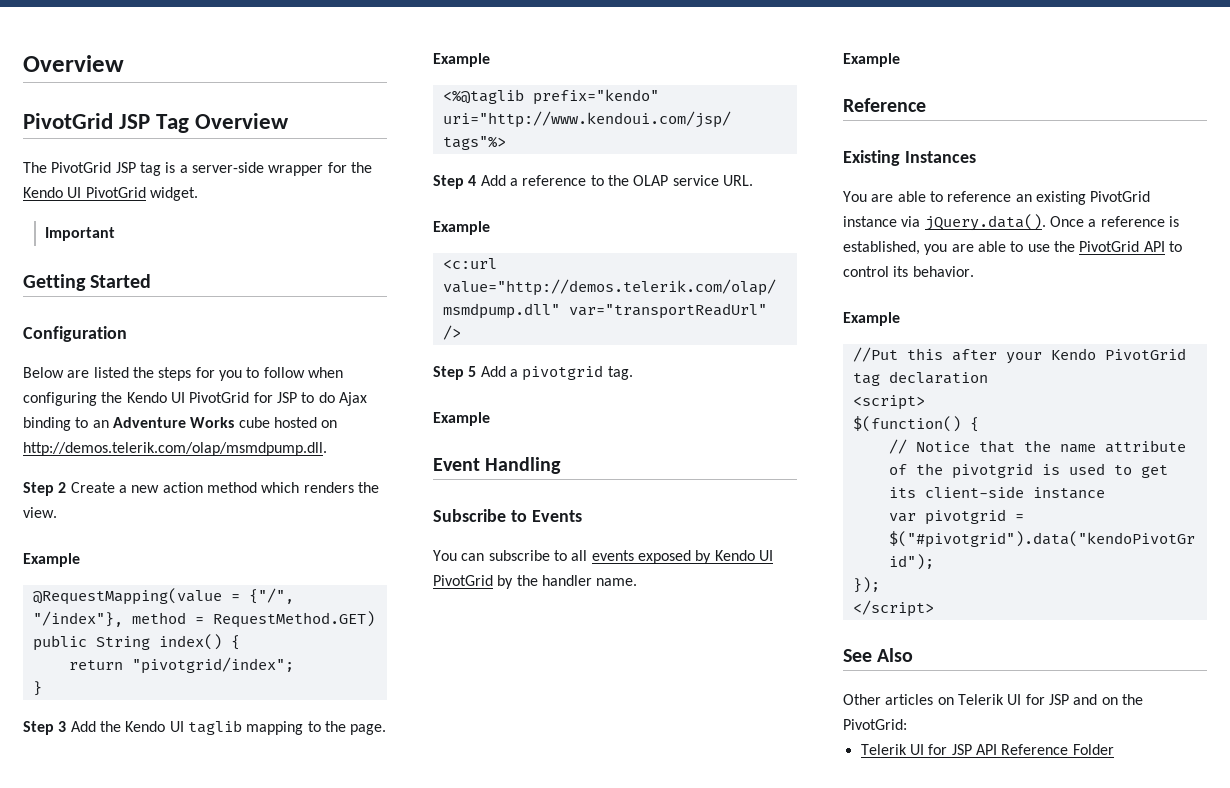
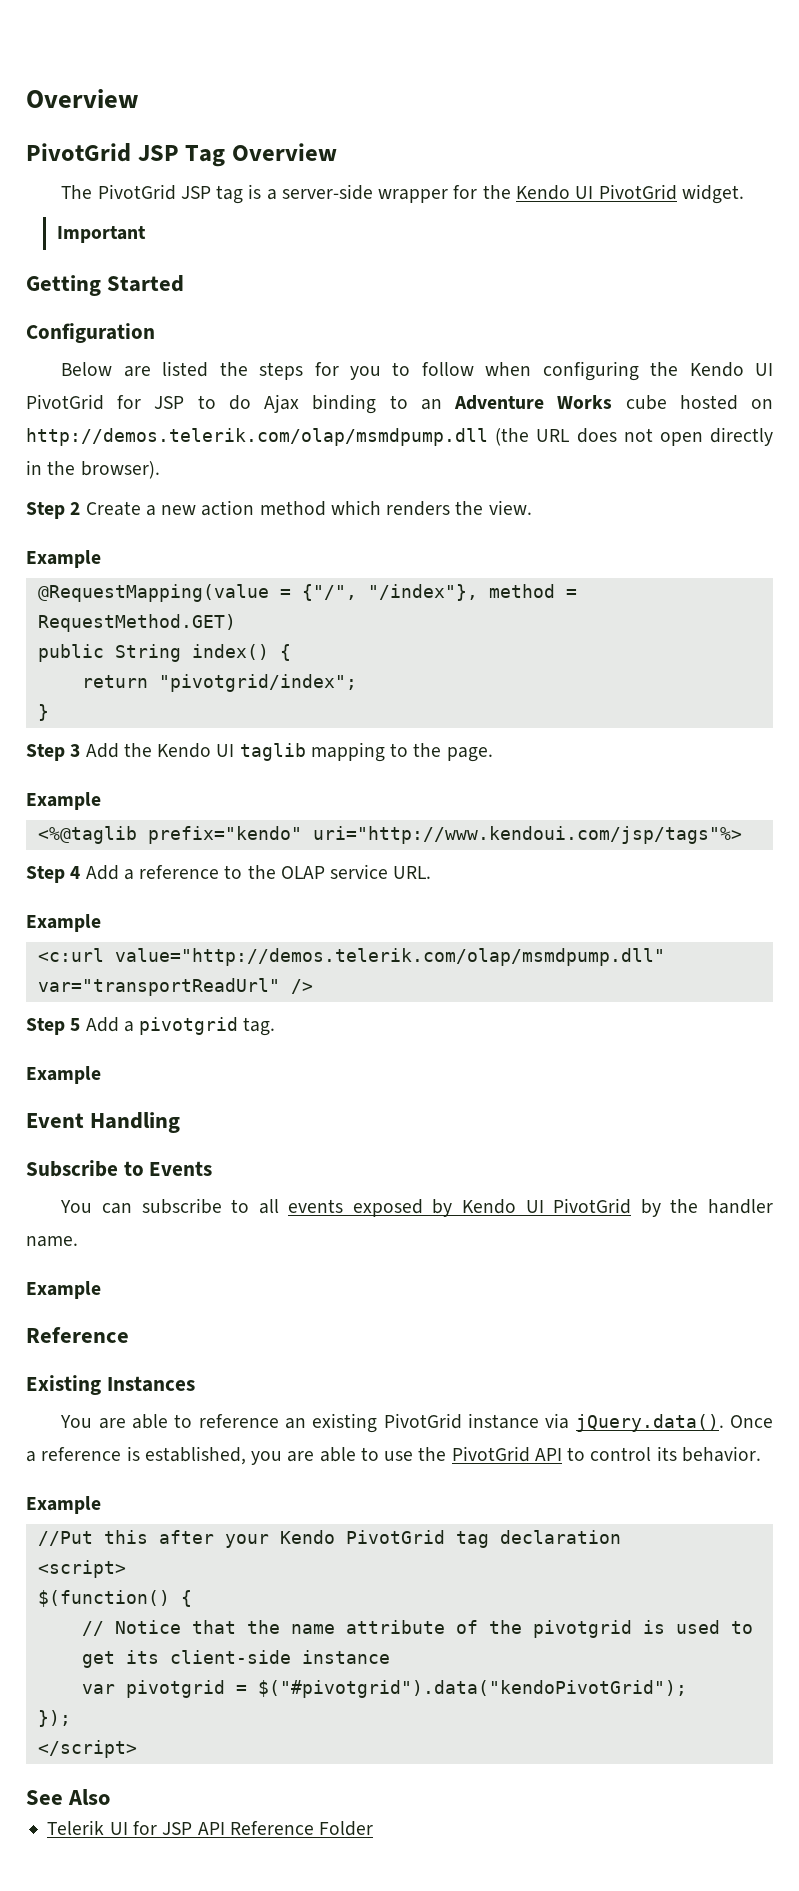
[23,442,327,456] http://demos.telerik.com/olap/msmdpump.dll. -> [26,427,773,446] [26,460,160,479] http://demos.telerik.com/olap/msmdpump.dll (the URL does not open directly in the browser).
[843,694,1143,705] [843,719,907,730] // Other articles on Telerik UI for JSP and on the PivotGrid: -> (111, 1797) none

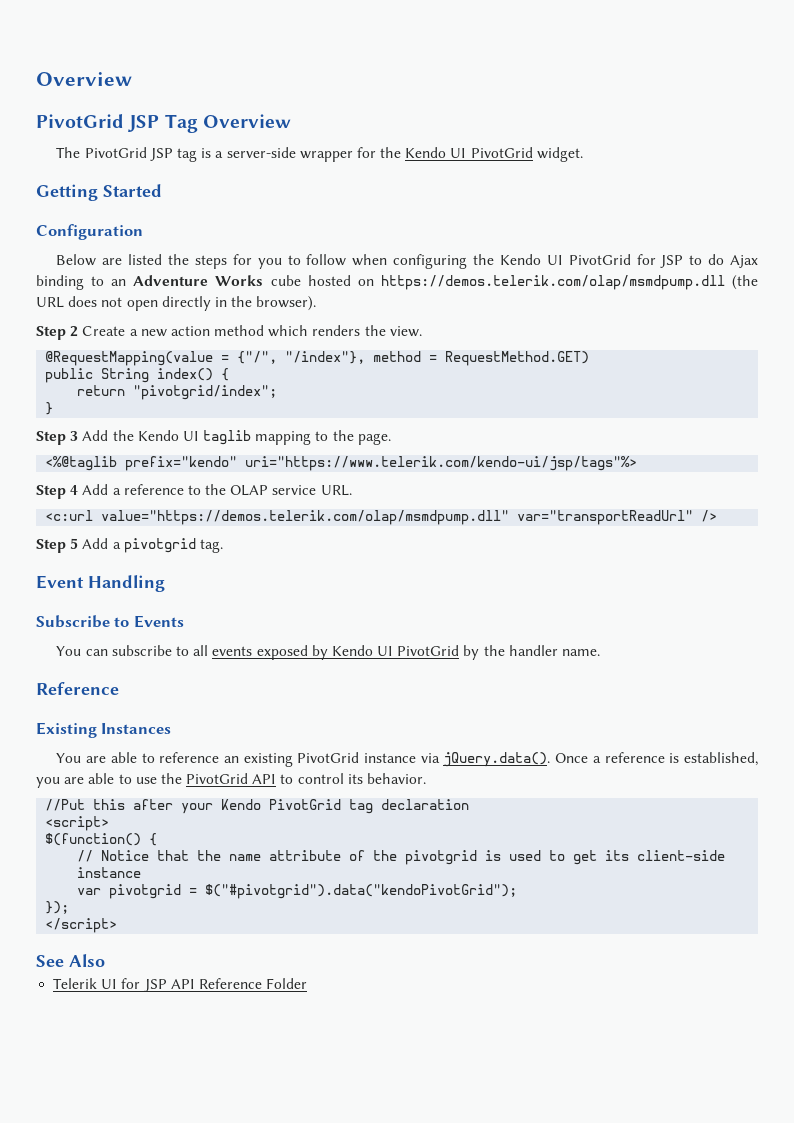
[56,226,146,243] // Important -> (583, 154) none
[26,428,488,446] http://demos.telerik.com/olap/msmdpump.dll -> [380,275,725,290] https://demos.telerik.com/olap/msmdpump.dll
[26,550,101,568] // Example -> (422, 331) none
[26,792,101,810] // Example -> (391, 439) none
[312,826,742,844] uri="http://www.kendoui.com/jsp/tags"%> -> [245,456,638,471] uri="https://www.telerik.com/kendo-ui/jsp/tags"%>
[26,914,101,932] // Example -> (352, 490) none
[114,948,665,966] value="http://demos.telerik.com/olap/msmdpump.dll" -> [101,510,510,525] value="https://demos.telerik.com/olap/msmdpump.dll"
[26,1066,101,1084] // Example -> (223, 546) none
[26,1281,101,1299] // Example -> (601, 652) none
[26,1496,101,1514] // Example -> (427, 778) none

